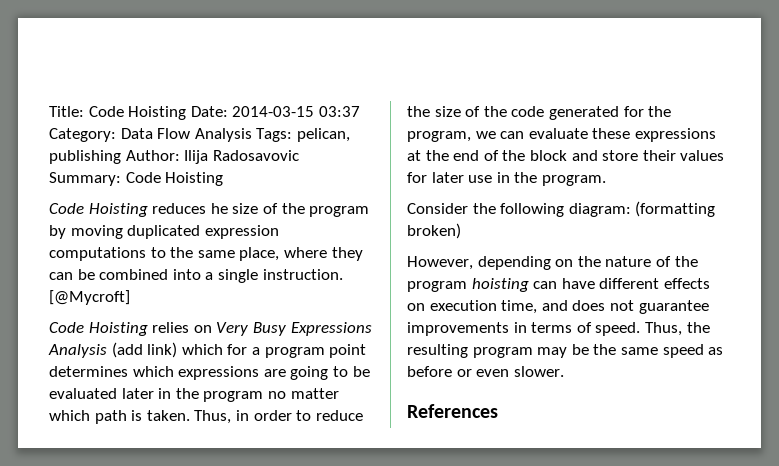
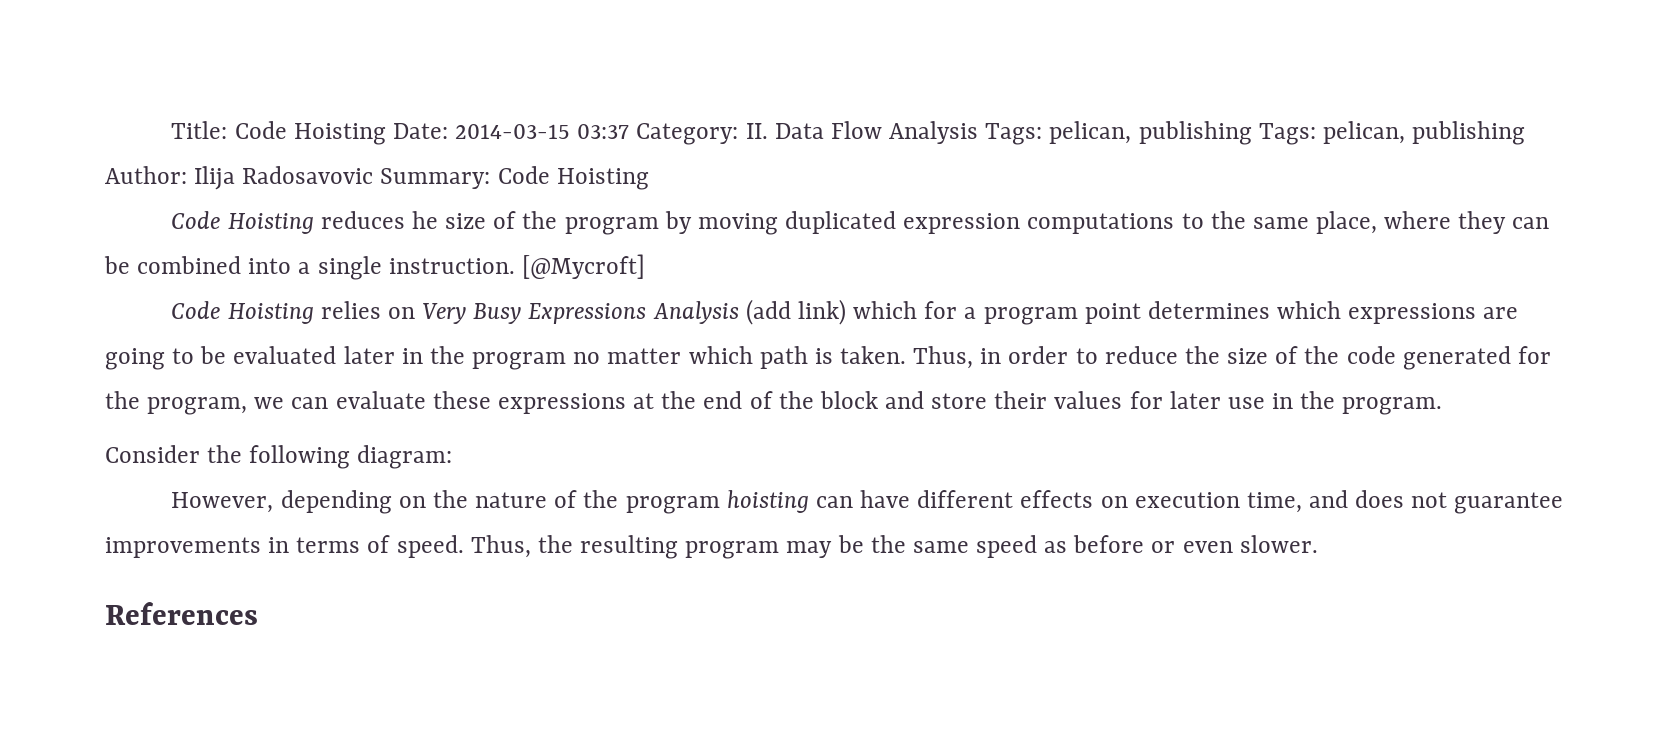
(116, 135) none -> [745,123,768,139] II.
(121, 157) none -> [1258,121,1525,145] Tags: pelican, publishing
[635,201,716,217] [407,223,461,239] (formatting broken) -> (453, 457) none

